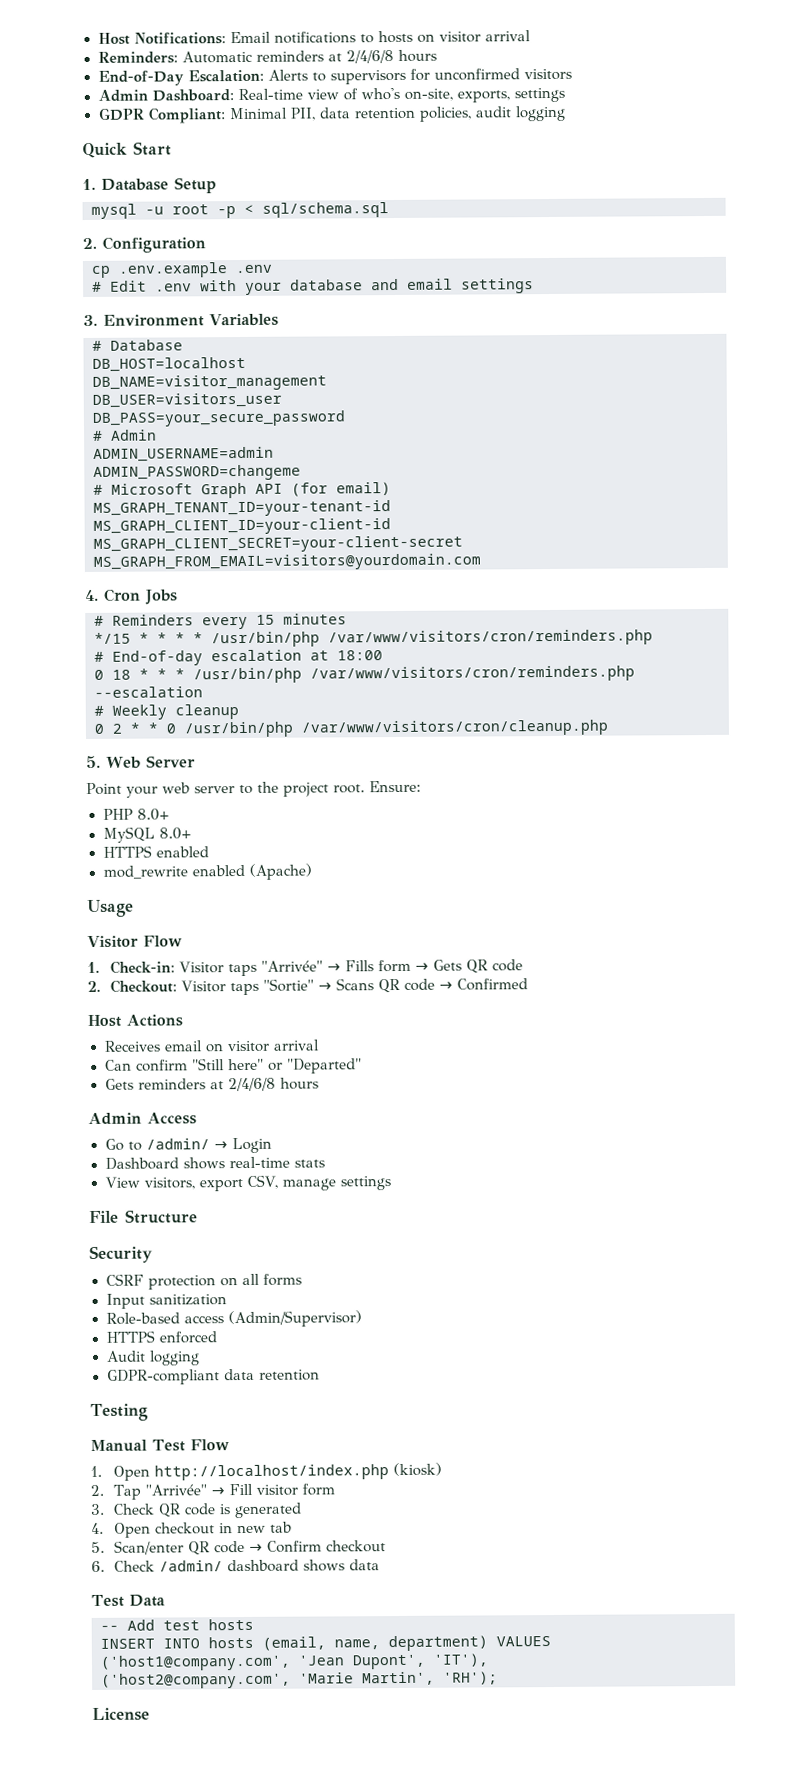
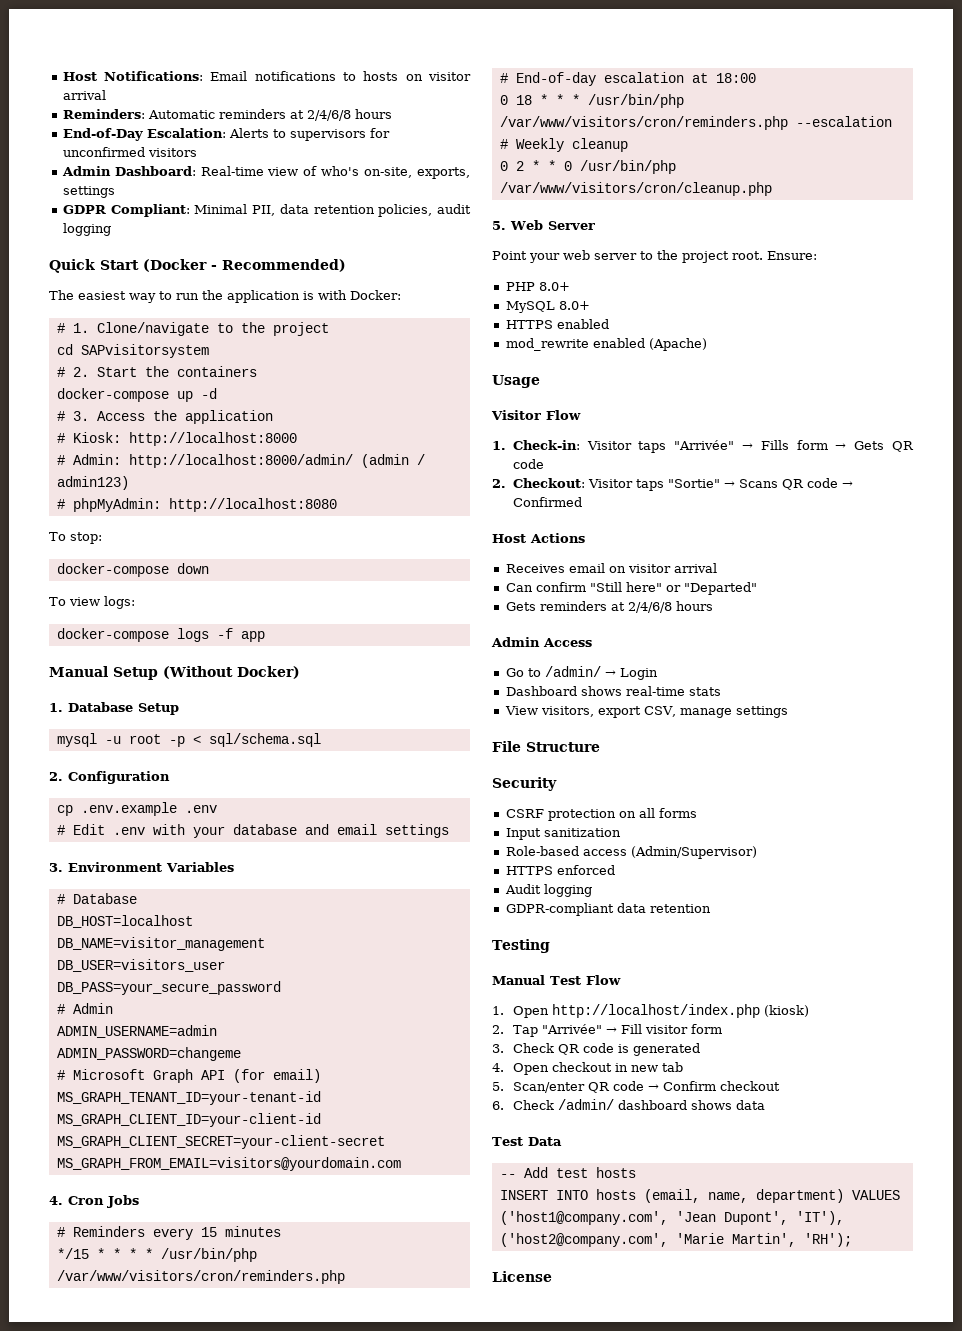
(172, 148) none -> [143,259,346,272] [49,290,401,303] [56,322,329,336] [56,344,209,358] [56,366,257,377] [56,388,217,402] [56,410,273,424] [56,432,297,446] [56,454,425,468] [56,476,129,490] [56,498,337,512] [49,532,102,544] [56,563,209,577] [49,596,135,609] [56,628,265,642] [49,666,300,680] (Docker - Recommended) // The easiest way to run the application is with Docker: // # 1. Clone/navigate to the project // cd SAPvisitorsystem // # 2. Start the containers // docker-compose up -d // # 3. Access the application // # Kiosk: http://localhost:8000 // # Admin: http://localhost:8000/admin/ (admin / admin123) // # phpMyAdmin: http://localhost:8080 // To stop: // docker-compose down // To view logs: // docker-compose logs -f app // Manual Setup (Without Docker)

